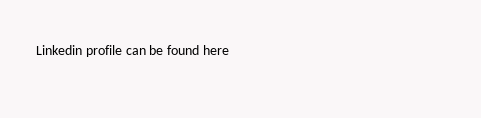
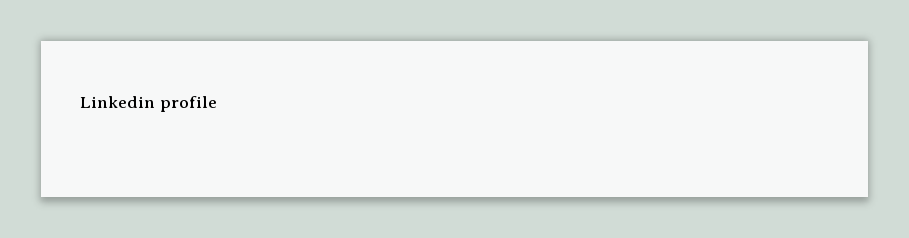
[125,45,229,55] can be found here -> (217, 104) none

